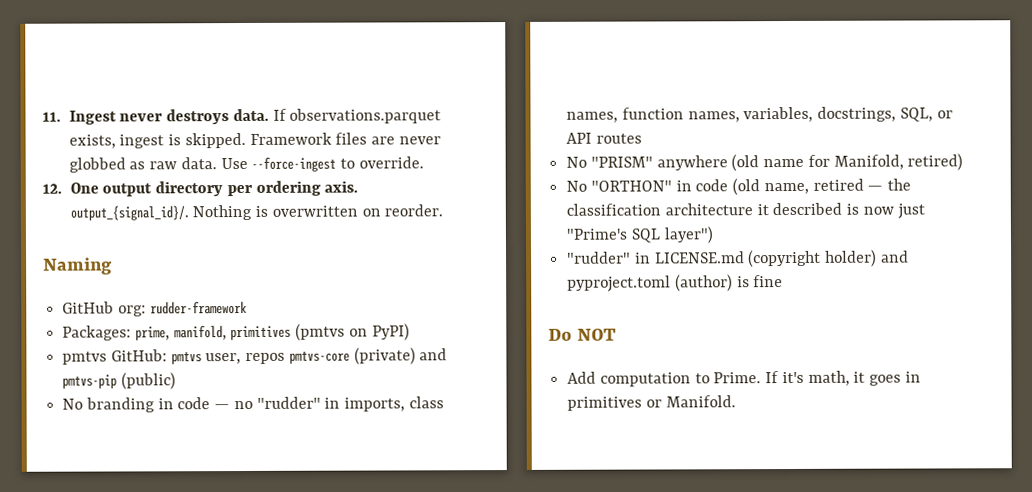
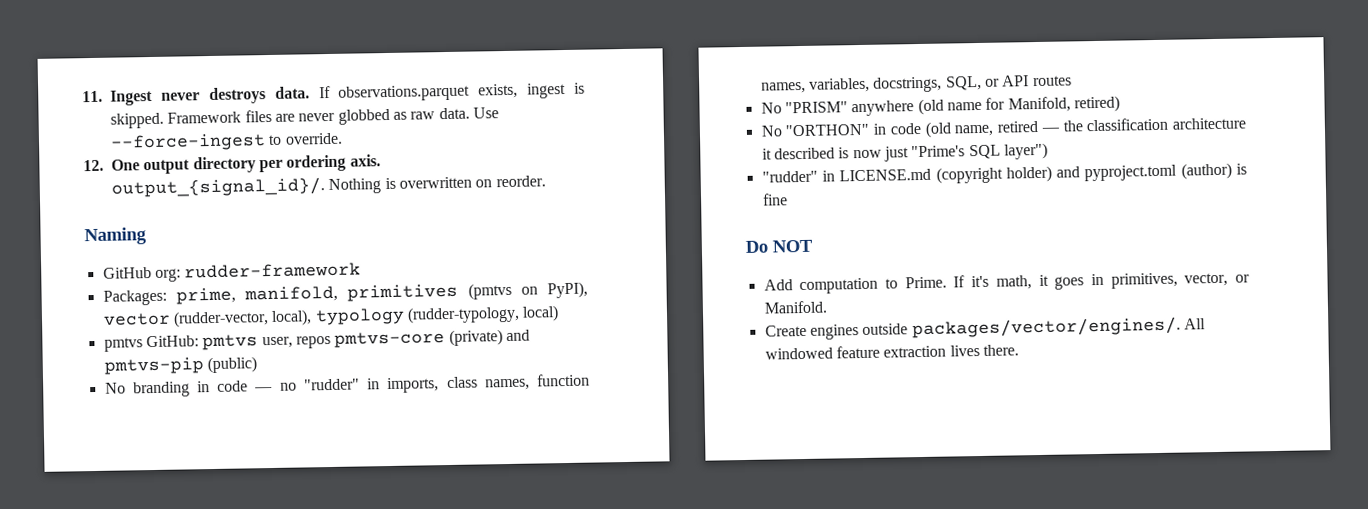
[371,323,410,341] PyPI) -> [547,281,588,299] [102,305,560,328] PyPI), vector (rudder-vector, local), typology (rudder-typology, local)
[567,396,643,411] primitives -> [1110,272,1229,289] primitives, vector,
(736, 401) none -> [764,316,1206,340] [764,344,1019,360] // Create engines outside packages/vector/engines/. All windowed feature extraction lives there.

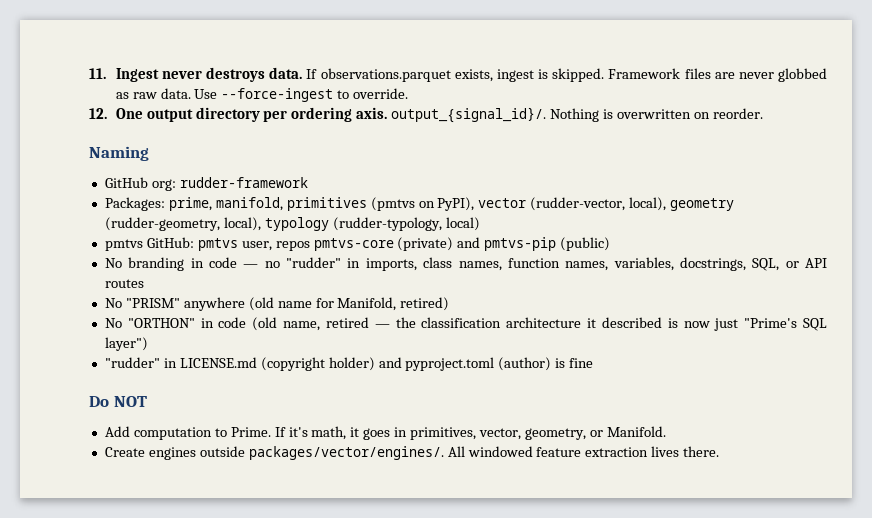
(313, 317) none -> [670,198,735,211] [104,217,261,231] geometry (rudder-geometry, local),
(1229, 279) none -> [524,428,586,440] geometry,

